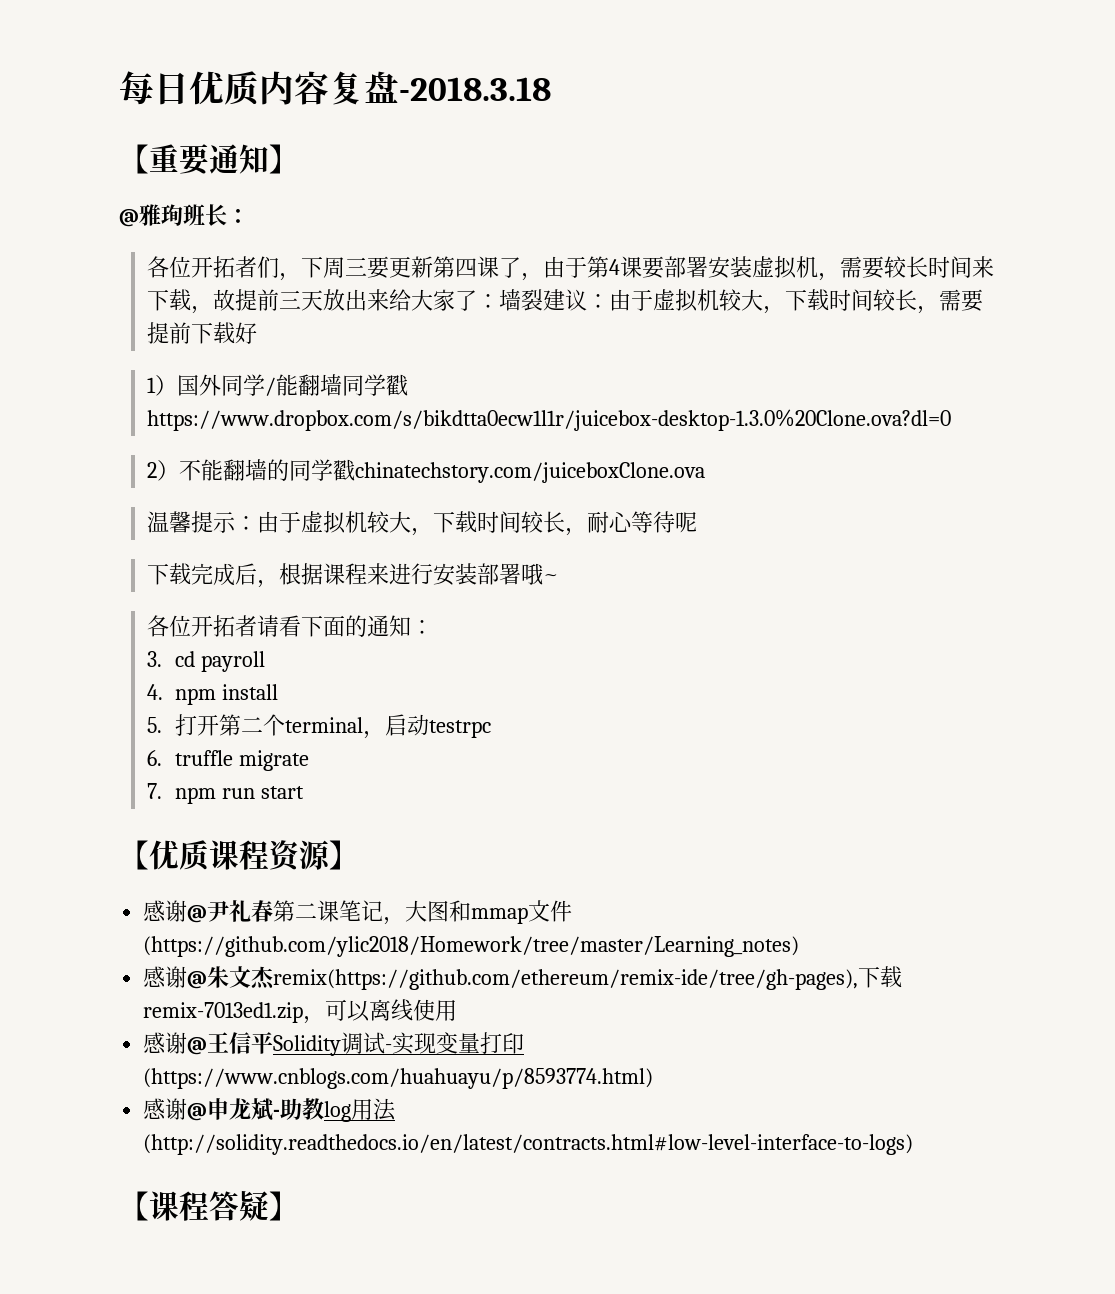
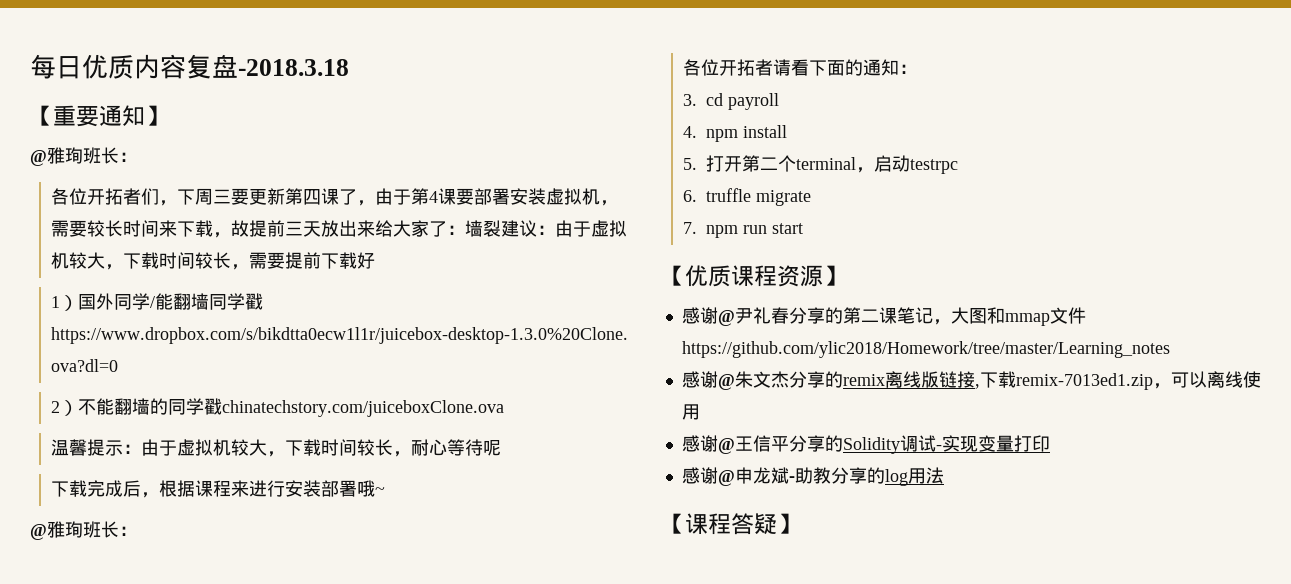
(559, 578) none -> [30,521,137,540] // @雅珣班长：
(274, 911) none -> [788,307,843,324] 分享的
[143,936,800,957] (https://github.com/ylic2018/Homework/tree/master/Learning_notes) -> [681,341,1170,358] https://github.com/ylic2018/Homework/tree/master/Learning_notes
[273,969,859,990] remix(https://github.com/ethereum/remix-ide/tree/gh-pages), -> [788,371,980,389] 分享的remix离线版链接,
(274, 1043) none -> [788,435,843,452] 分享的
[143,1068,654,1089] (https://www.cnblogs.com/huahuayu/p/8593774.html) -> (1050, 443) none
(325, 1109) none -> [830,467,885,484] 分享的
[143,1134,914,1155] (http://solidity.readthedocs.io/en/latest/contracts.html#low-level-interface-to-logs) -> (944, 475) none

